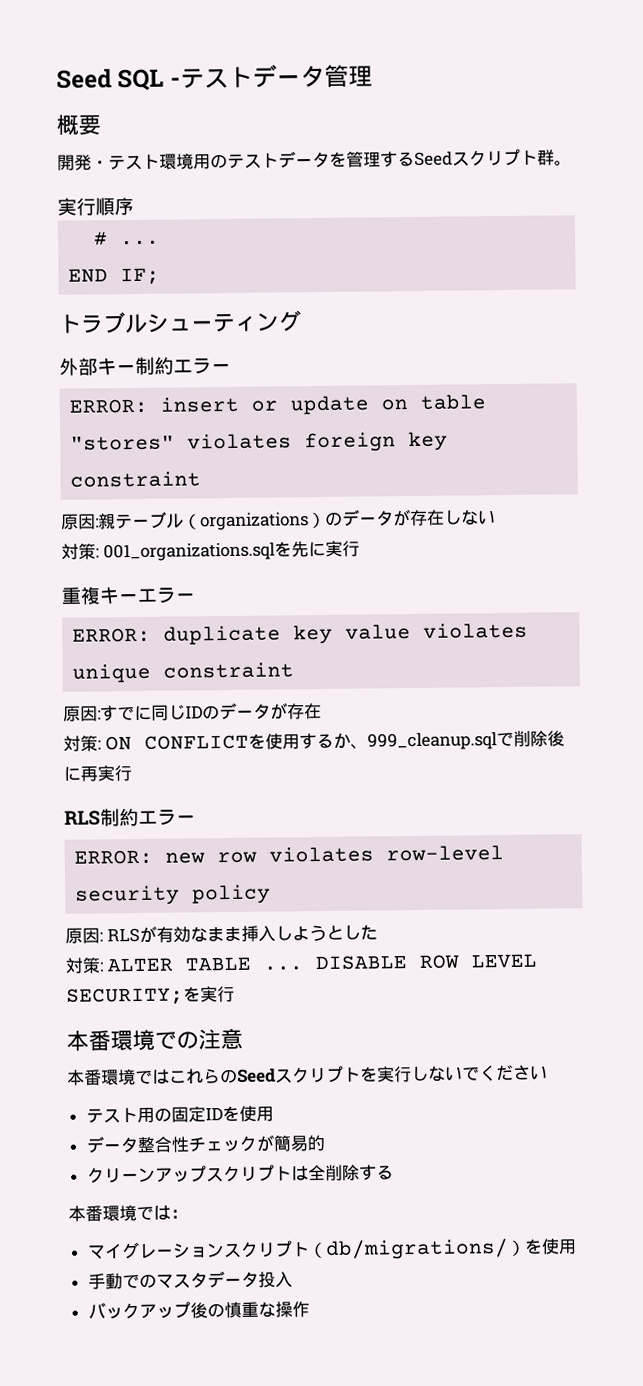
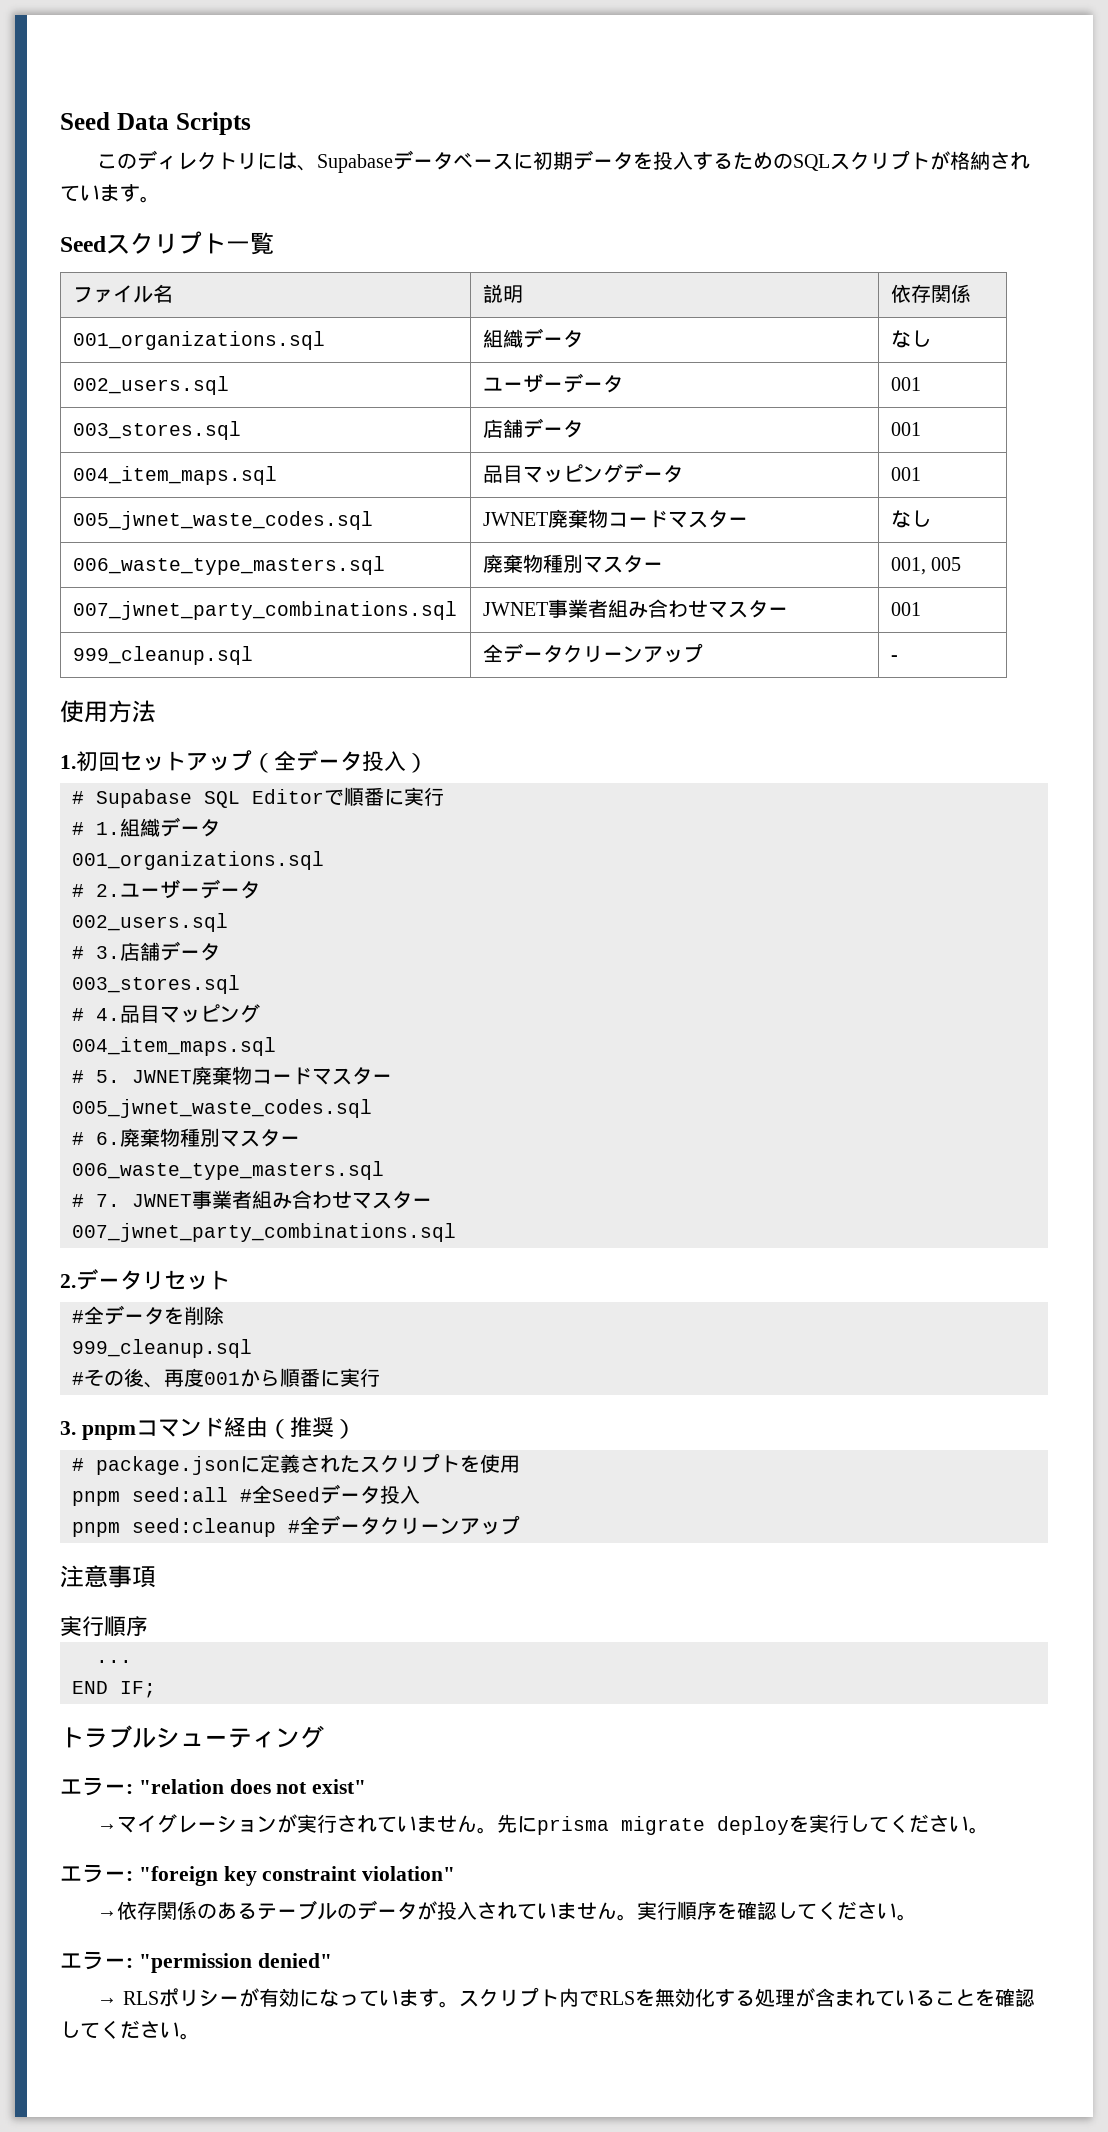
[56,64,373,92] [56,114,101,136] [57,148,572,171] Seed SQL -テストデータ管理 // 概要 // 開発・テスト環境用のテストデータを管理するSeedスクリプト群。 -> [60,112,251,135] [97,150,1031,173] [60,184,160,203] [60,231,274,255] [72,284,173,303] [482,284,523,303] [890,284,971,303] [72,331,325,350] [482,328,583,348] [890,330,931,348] [72,376,229,395] [482,373,623,393] [890,377,921,391] [72,421,241,440] [482,418,583,438] [890,422,921,436] [72,466,277,485] [482,463,683,483] [890,467,921,481] [72,511,373,530] [482,509,748,528] [890,510,931,528] [72,556,385,575] [482,554,663,573] [890,557,962,575] [72,601,457,620] [482,599,788,618] [890,602,921,616] [72,646,253,665] [482,643,703,663] [890,655,898,661] [60,700,156,723] [60,750,428,773] [72,787,444,808] [72,817,220,837] [72,851,324,870] [72,879,260,899] [72,913,228,932] [72,941,220,961] [72,975,240,994] [72,1004,260,1023] [72,1037,276,1056] [72,1066,392,1085] [72,1099,372,1118] [72,1128,300,1147] [72,1161,384,1180] [72,1190,432,1209] [72,1223,456,1242] [60,1269,230,1290] [72,1305,224,1325] [72,1339,252,1358] [72,1368,380,1388] [60,1417,356,1440] [72,1453,520,1475] [72,1484,420,1506] [72,1515,520,1537] [60,1565,156,1588] Seed Data Scripts // このディレクトリには、Supabaseデータベースに初期データを投入するためのSQLスクリプトが格納されています。 // Seedスクリプト一覧 // ファイル名 | 説明 | 依存関係 // 001_organizations.sql | 組織データ | なし // 002_users.sql | ユーザーデータ | 001 // 003_stores.sql | 店舗データ | 001 // 004_item_maps.sql | 品目マッピングデータ | 001 // 005_jwnet_waste_codes.sql | JWNET廃棄物コードマスター | なし // 006_waste_type_masters.sql | 廃棄物種別マスター | 001, 005 // 007_jwnet_party_combinations.sql | JWNET事業者組み合わせマスター | 001 // 999_cleanup.sql | 全データクリーンアップ | - // 使用方法 // 1.初回セットアップ（全データ投入） // # Supabase SQL Editorで順番に実行 // # 1.組織データ // 001_organizations.sql // # 2.ユーザーデータ // 002_users.sql // # 3.店舗データ // 003_stores.sql // # 4.品目マッピング // 004_item_maps.sql // # 5. JWNET廃棄物コードマスター // 005_jwnet_waste_codes.sql // # 6.廃棄物種別マスター // 006_waste_type_masters.sql // # 7. JWNET事業者組み合わせマスター // 007_jwnet_party_combinations.sql // 2.データリセット // #全データを削除 // 999_cleanup.sql // #その後、再度001から順番に実行 // 3. pnpmコマンド経由（推奨） // # package.jsonに定義されたスクリプトを使用 // pnpm seed:all #全Seedデータ投入 // pnpm seed:cleanup #全データクリーンアップ // 注意事項
[93,231,109,246] # -> (148, 1626) none
[59,356,231,376] [69,394,487,415] [70,431,449,453] [70,471,202,488] [61,509,496,531] [61,540,360,562] [61,586,196,605] [72,622,529,645] [72,662,295,683] [63,702,322,722] [63,730,565,752] [63,765,132,782] [64,807,196,827] [74,845,505,865] [75,884,272,906] [65,924,378,944] [65,953,537,974] [66,985,235,1006] [66,1027,243,1052] [67,1064,548,1086] [85,1105,274,1124] [85,1134,325,1154] [86,1164,394,1184] [68,1204,188,1222] [86,1238,577,1260] [87,1271,293,1290] [87,1301,310,1320] 外部キー制約エラー // ERROR: insert or update on table "stores" violates foreign key constraint // 原因:親テーブル（organizations）のデータが存在しない // 対策: 001_organizations.sqlを先に実行 // 重複キーエラー // ERROR: duplicate key value violates unique constraint // 原因:すでに同じIDのデータが存在 // 対策: ON CONFLICTを使用するか、999_cleanup.sqlで削除後に再実行 // RLS制約エラー // ERROR: new row violates row-level security policy // 原因: RLSが有効なまま挿入しようとした // 対策: ALTER TABLE ... DISABLE ROW LEVEL SECURITY;を実行 // 本番環境での注意 // 本番環境ではこれらのSeedスクリプトを実行しないでください // テスト用の固定IDを使用 // データ整合性チェックが簡易的 // クリーンアップスクリプトは全削除する // 本番環境では： // マイグレーションスクリプト（db/migrations/）を使用 // 手動でのマスタデータ投入 // バックアップ後の慎重な操作 -> [60,1777,367,1796] [97,1814,990,1835] [60,1864,456,1886] [97,1900,918,1921] [60,1951,332,1973] [97,1987,1035,2008] [60,2020,200,2040] エラー: "relation does not exist" // →マイグレーションが実行されていません。先にprisma migrate deployを実行してください。 // エラー: "foreign key constraint violation" // →依存関係のあるテーブルのデータが投入されていません。実行順序を確認してください。 // エラー: "permission denied" // → RLSポリシーが有効になっています。スクリプト内でRLSを無効化する処理が含まれていることを確認してください。

